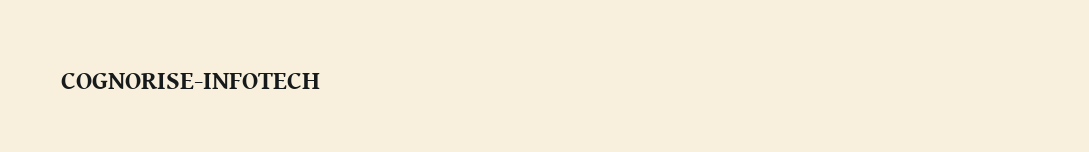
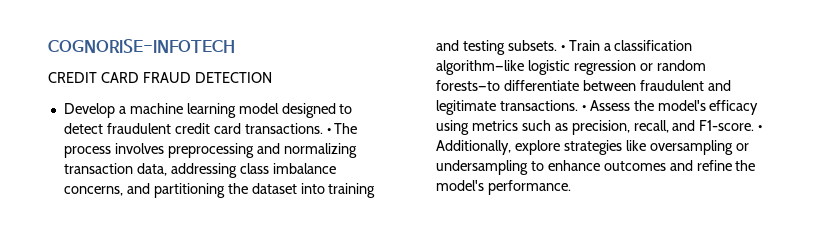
(320, 80) none -> [48,72,272,83] [63,103,353,118] [63,123,358,134] [63,143,357,158] [63,163,336,178] [63,183,376,198] [435,40,693,55] [435,60,706,75] [435,80,731,91] [435,100,759,115] [435,120,763,135] [435,140,749,155] [435,160,756,175] [435,180,571,195] // CREDIT CARD FRAUD DETECTION // Develop a machine learning model designed to detect fraudulent credit card transactions. • The process involves preprocessing and normalizing transaction data, addressing class imbalance concerns, and partitioning the dataset into training and testing subsets. • Train a classification algorithm—like logistic regression or random forests—to differentiate between fraudulent and legitimate transactions. • Assess the model's efficacy using metrics such as precision, recall, and F1-score. • Additionally, explore strategies like oversampling or undersampling to enhance outcomes and refine the model's performance.

